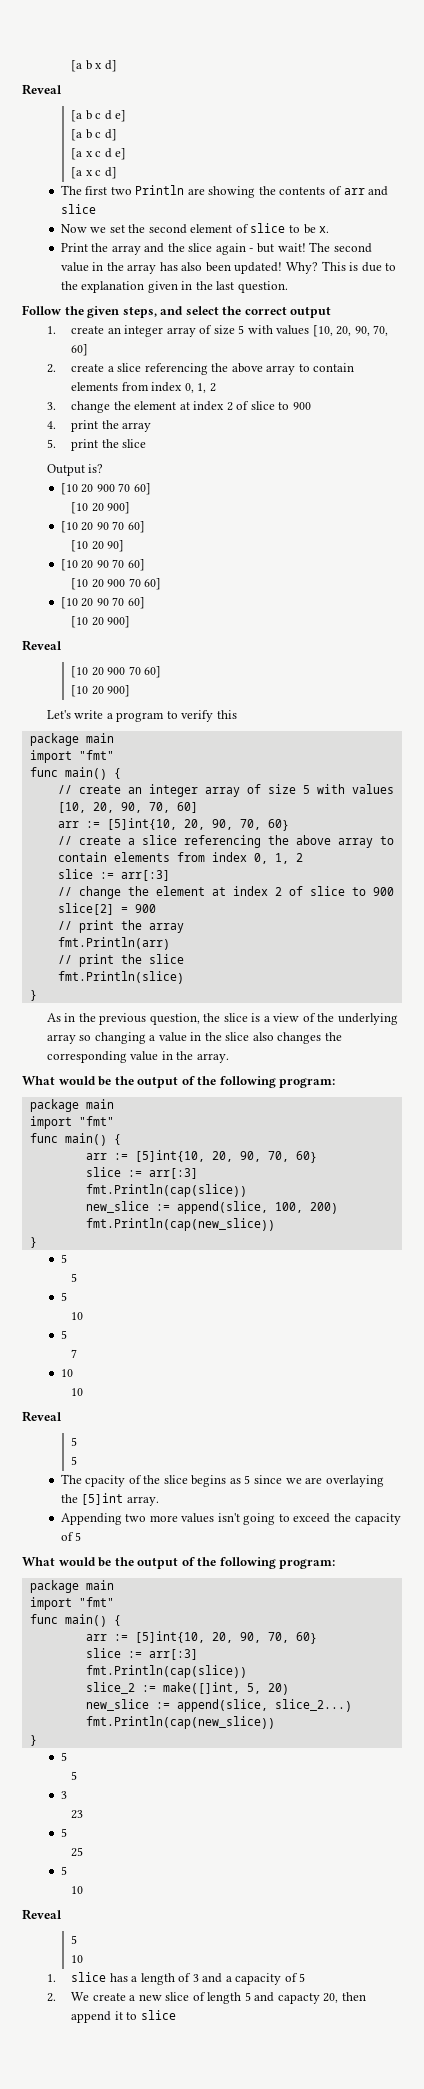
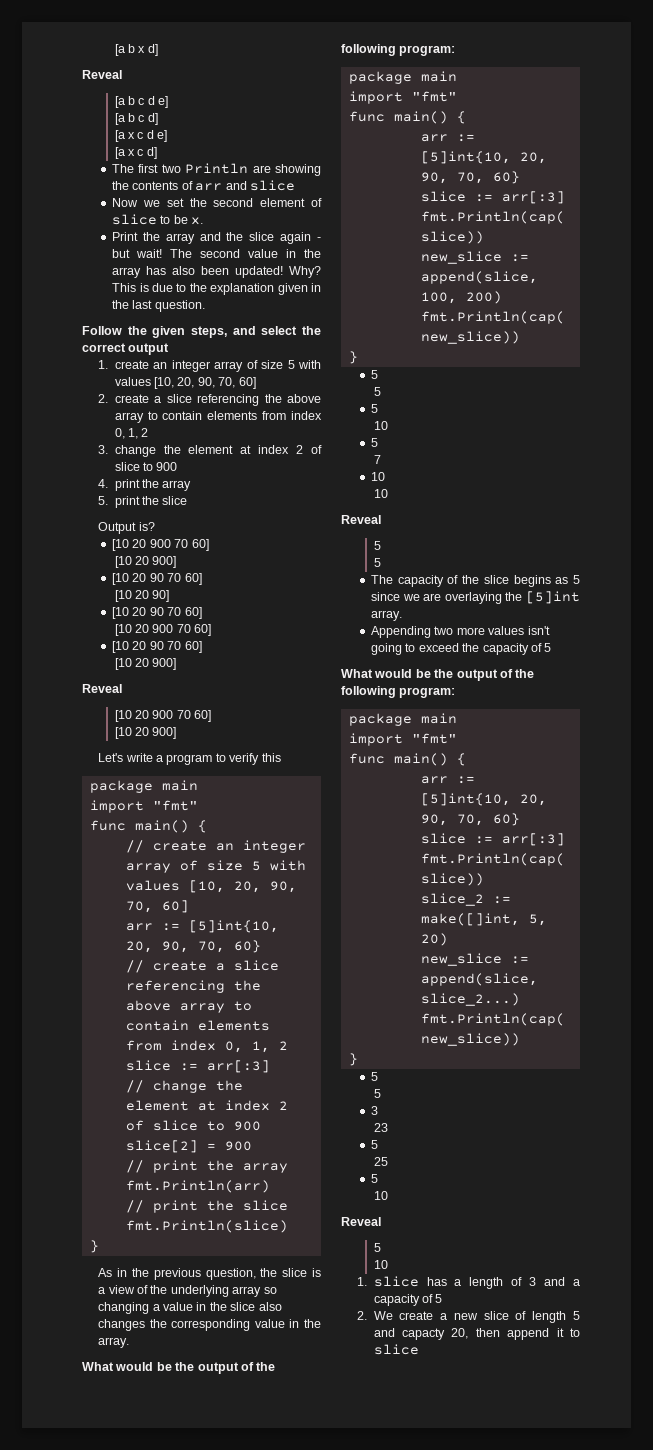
[85,1475,126,1487] cpacity -> [397,575,444,587] capacity

